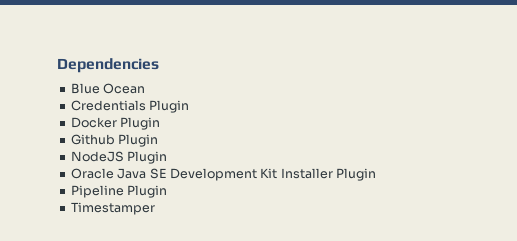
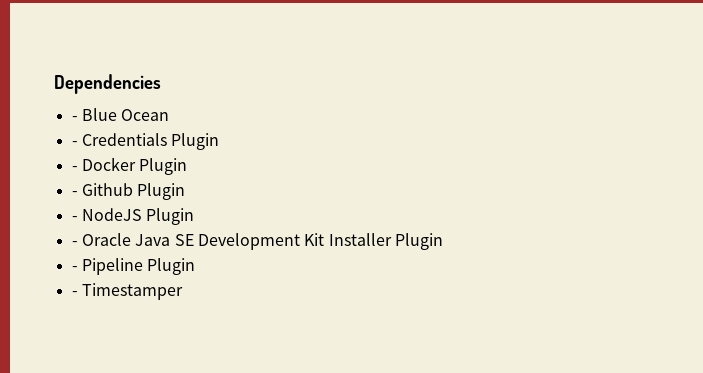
(159, 65) none -> [71,116,78,121] -
(146, 88) none -> [71,141,78,146] -
(190, 106) none -> [71,166,78,171] -
(161, 123) none -> [71,191,78,196] -
(159, 140) none -> [71,216,78,221] -
(168, 157) none -> [71,241,78,246] -
(376, 174) none -> [71,266,78,271] -
(168, 191) none -> [71,291,78,296] -

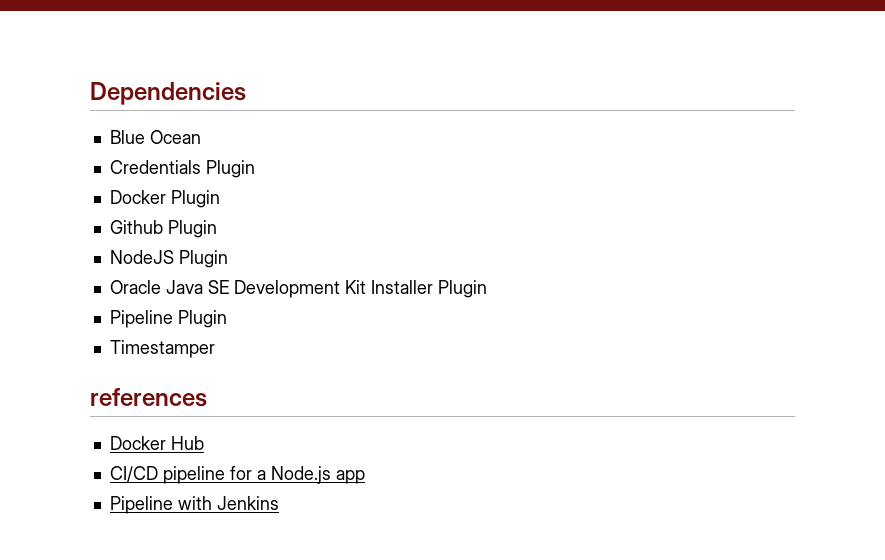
[71,116,78,121] - -> (246, 93) none
[71,141,78,146] - -> (201, 137) none
[71,166,78,171] - -> (255, 169) none
[71,191,78,196] - -> (220, 199) none
[71,216,78,221] - -> (217, 229) none
[71,241,78,246] - -> (228, 259) none
[71,266,78,271] - -> (487, 289) none
[71,291,78,296] - -> (227, 319) none
(183, 291) none -> [90,388,207,407] [109,436,204,450] [109,466,365,484] [109,496,279,514] // references // Docker Hub // CI/CD pipeline for a Node.js app // Pipeline with Jenkins

